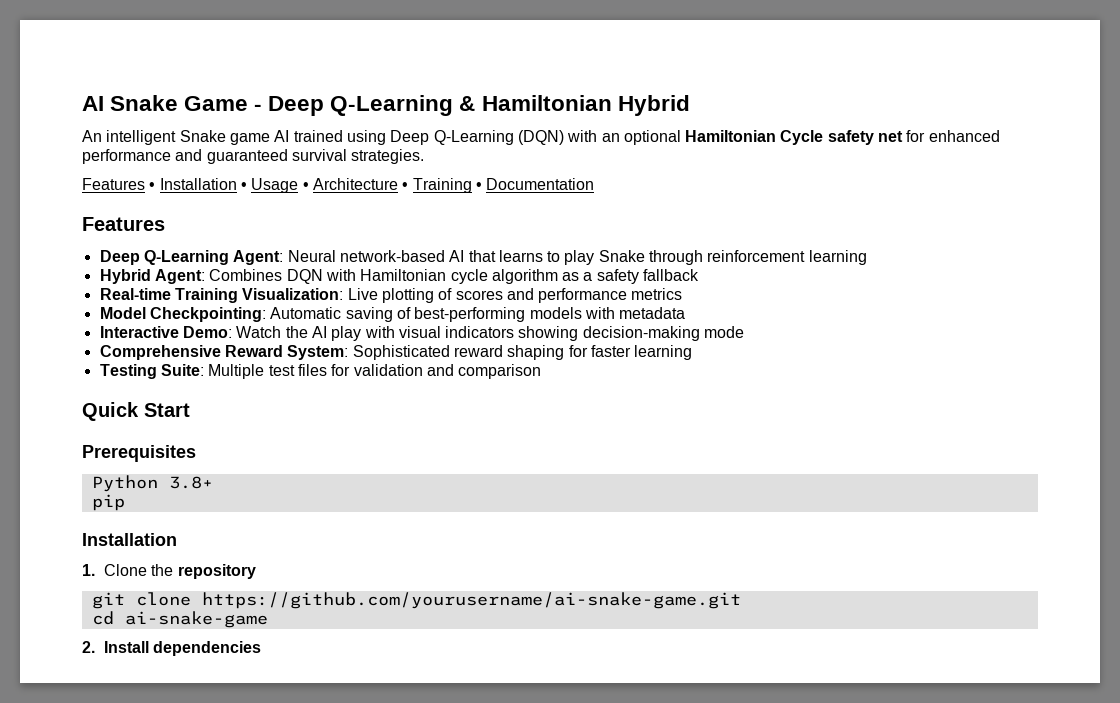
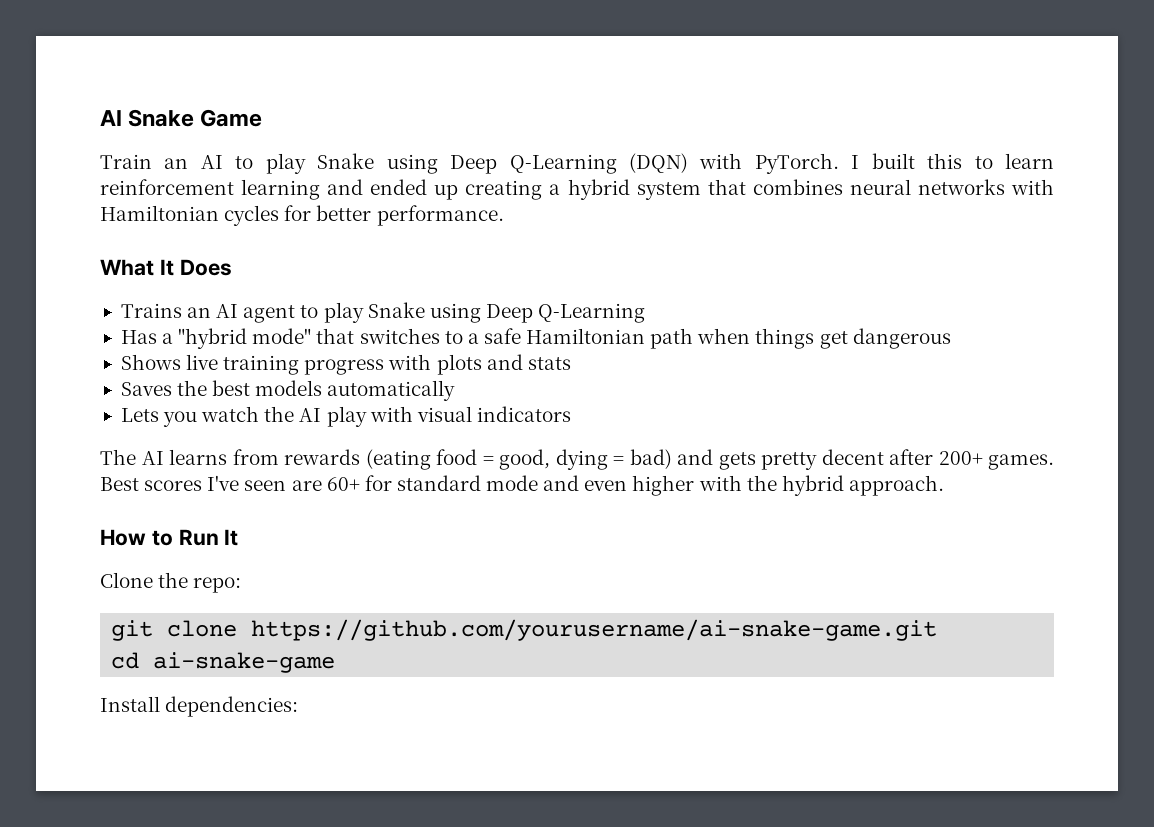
[254,95,690,116] [82,130,343,145] - Deep Q-Learning & Hamiltonian Hybrid // An intelligent Snake game AI trained -> [100,153,375,174] // Train an AI to play Snake
[601,130,1000,145] [82,149,425,164] [82,178,595,193] [82,217,165,231] [99,250,867,265] [99,269,700,284] [99,288,683,303] [99,307,686,322] [99,326,282,338] an optional Hamiltonian Cycle safety net for enhanced performance and guaranteed survival strategies. // Features • Installation • Usage • Architecture • Training • Documentation // Features // Deep Q-Learning Agent: Neural network-based AI that learns to play Snake through reinforcement learning // Hybrid Agent: Combines DQN with Hamiltonian cycle algorithm as a safety fallback // Real-time Training Visualization: Live plotting of scores and performance metrics // Model Checkpointing: Automatic saving of best-performing models with metadata // Interactive Demo: Watch -> [754,153,1054,174] [100,179,1055,200] [100,205,504,226] [100,259,232,276] [120,302,646,323] [120,328,951,349] [120,354,571,375] [120,380,456,401] [120,406,260,427] PyTorch. I built this to learn reinforcement learning and ended up creating a hybrid system that combines neural networks with Hamiltonian cycles for better performance. // What It Does // Trains an AI agent to play Snake using Deep Q-Learning // Has a "hybrid mode" that switches to a safe Hamiltonian path when things get dangerous // Shows live training progress with plots and stats // Saves the best models automatically // Lets you watch
[518,326,745,341] [99,345,693,360] [99,364,542,379] [82,402,190,421] [82,445,196,462] [91,475,213,492] [91,494,125,511] [82,533,177,546] [82,564,95,576] showing decision-making mode // Comprehensive Reward System: Sophisticated reward shaping for faster learning // Testing Suite: Multiple test files for validation and comparison // Quick Start // Prerequisites // Python 3.8+ // pip // Installation // 1. -> [100,449,1054,470] [100,475,944,496] [100,529,239,546] // The AI learns from rewards (eating food = good, dying = bad) and gets pretty decent after 200+ games. Best scores I've seen are 60+ for standard mode and even higher with the hybrid approach. // How to Run It //
[177,564,256,579] repository -> [193,577,242,593] repo:
[82,641,262,656] 2. Install dependencies -> [100,696,299,717] Install dependencies:

